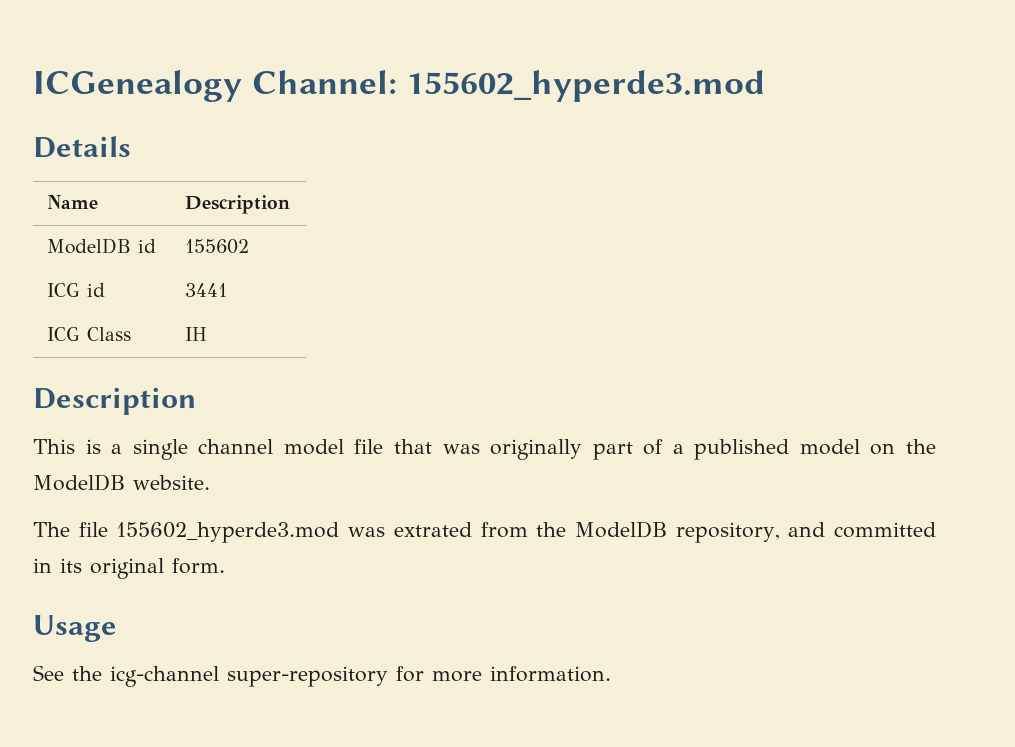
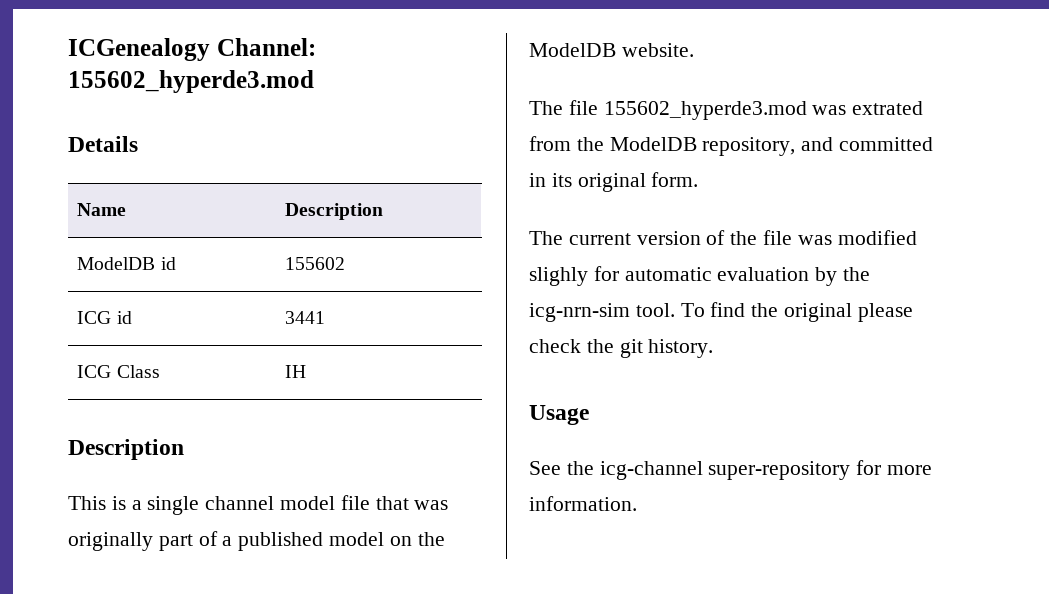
(225, 566) none -> [529,230,917,245] [529,266,871,286] [529,302,913,322] [529,339,714,358] // The current version of the file was modified slighly for automatic evaluation by the icg-nrn-sim tool. To find the original please check the git history.

